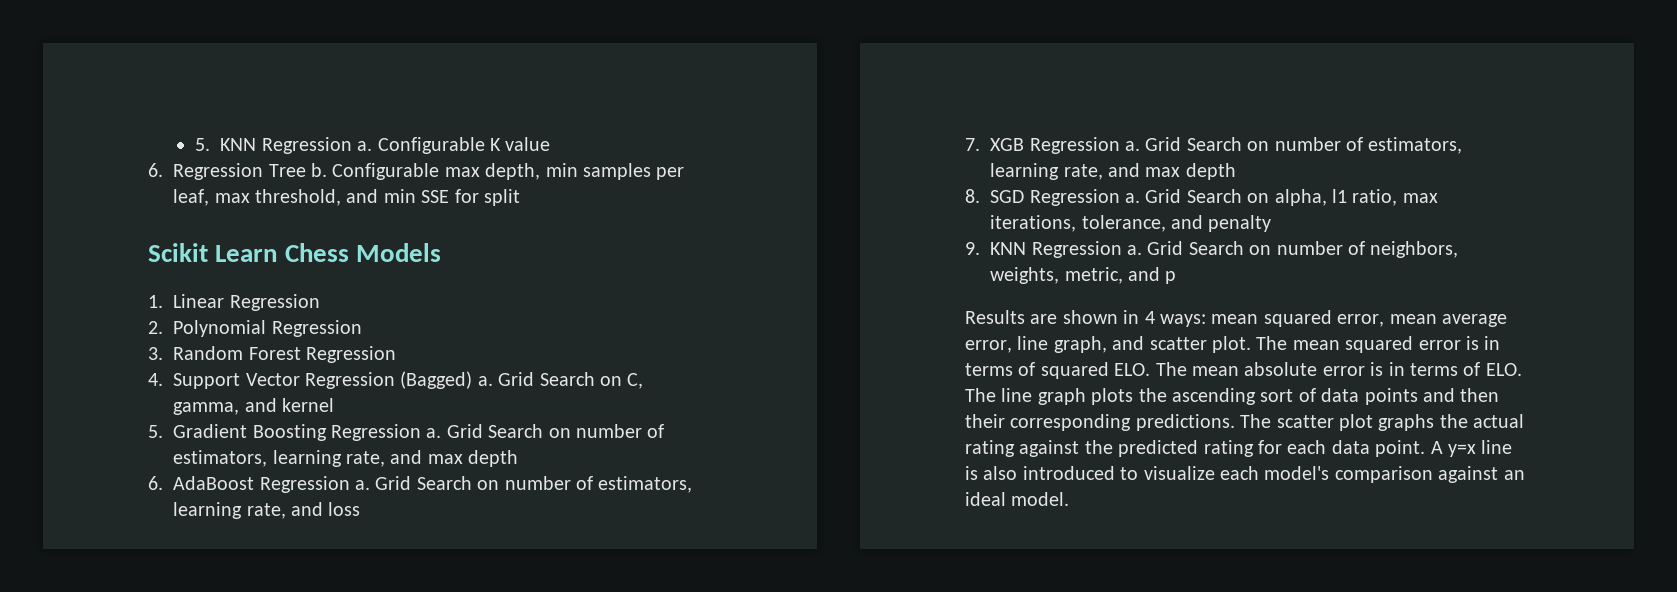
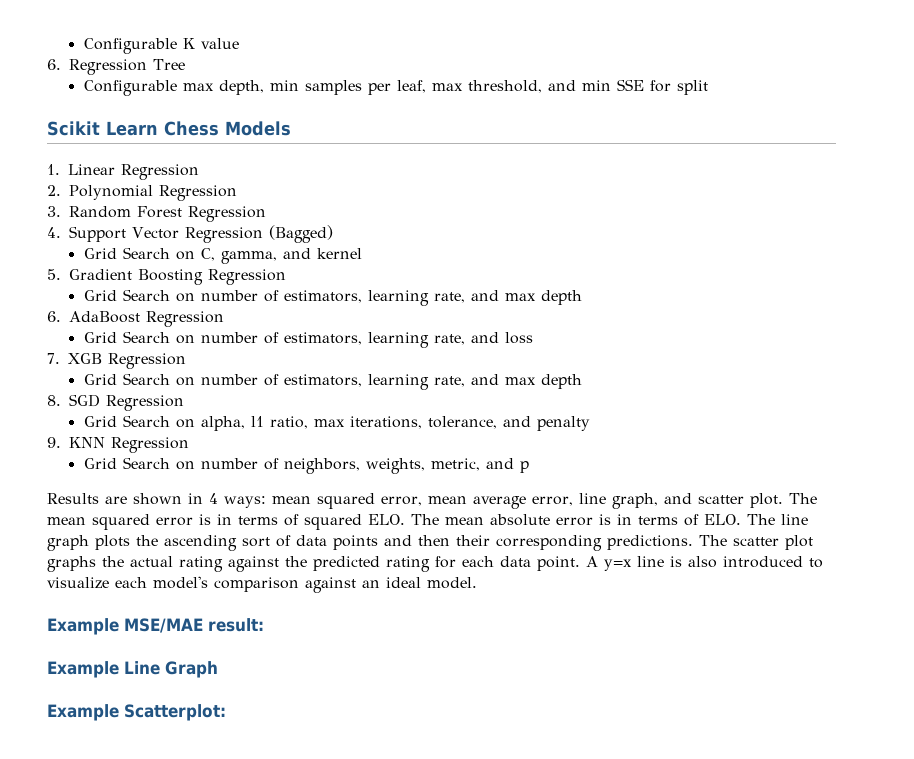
[195,137,373,154] 5. KNN Regression a. -> (83, 46) none
[311,163,328,177] b. -> (185, 64) //
[477,376,493,386] a. -> (333, 234) //
[426,428,442,438] a. -> (286, 277) //
[355,480,371,490] a. -> (224, 319) //
[1125,141,1141,151] a. -> (186, 361) //
[1125,193,1141,203] a. -> (184, 403) //
[1127,245,1143,255] a. -> (189, 445) //
(1070, 499) none -> [47,618,264,635] [47,661,218,678] [47,704,226,721] // Example MSE/MAE result: // Example Line Graph // Example Scatterplot:

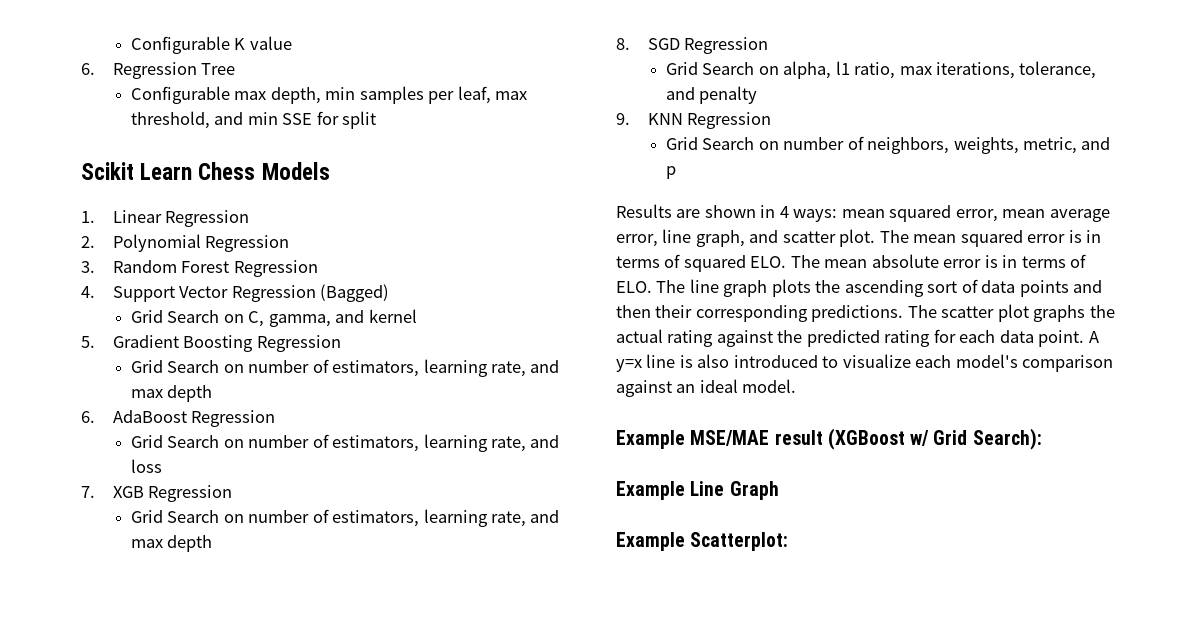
[208,618,264,632] result: -> [774,428,1042,450] result (XGBoost w/ Grid Search):

